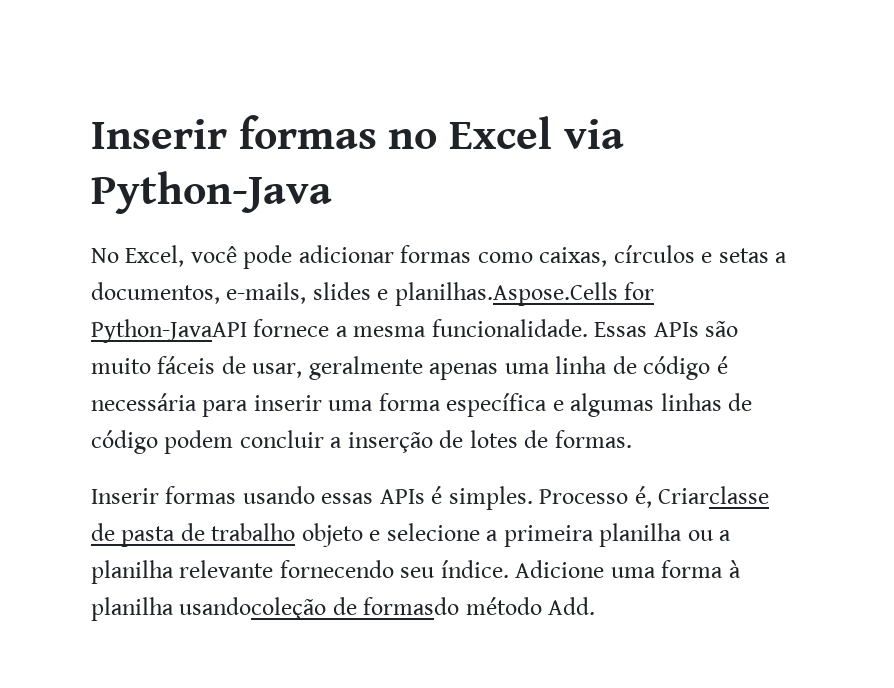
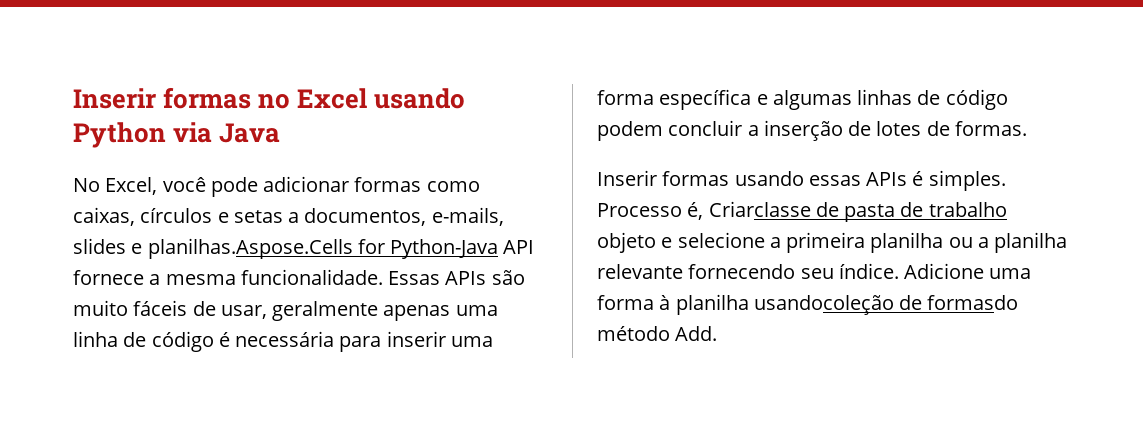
[563,119,624,149] [91,171,332,214] via Python-Java -> [374,88,466,109] [73,122,281,148] usando Python via Java
[91,319,247,343] Python-JavaAPI -> [390,239,535,259] Python-Java API

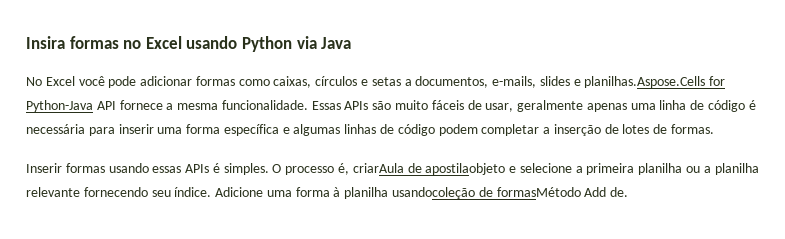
[73,88,156,109] Inserir -> [26,36,65,49] Insira
[105,177,158,195] Excel, -> [45,76,75,86] Excel
[668,120,743,136] concluir -> [481,124,540,136] completar
[597,201,1007,222] [597,232,656,253] Processo é, Criarclasse de pasta de trabalho objeto -> [272,163,506,175] O processo é, criarAula de apostilaobjeto
[927,295,1019,310] [597,326,718,341] formasdo método Add. -> [496,187,629,197] formasMétodo Add de.

